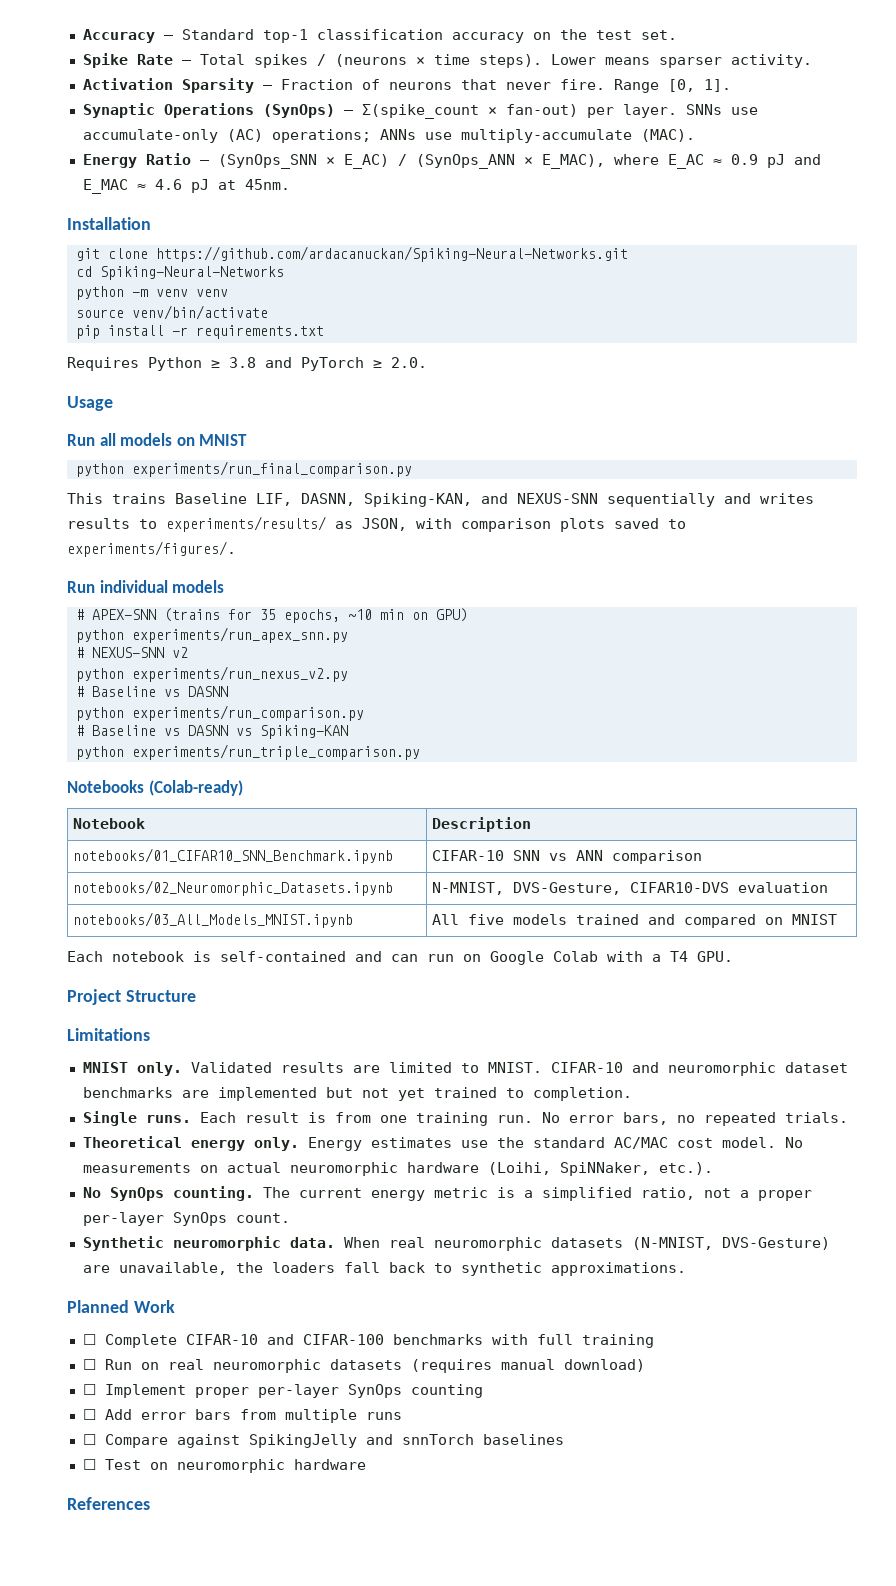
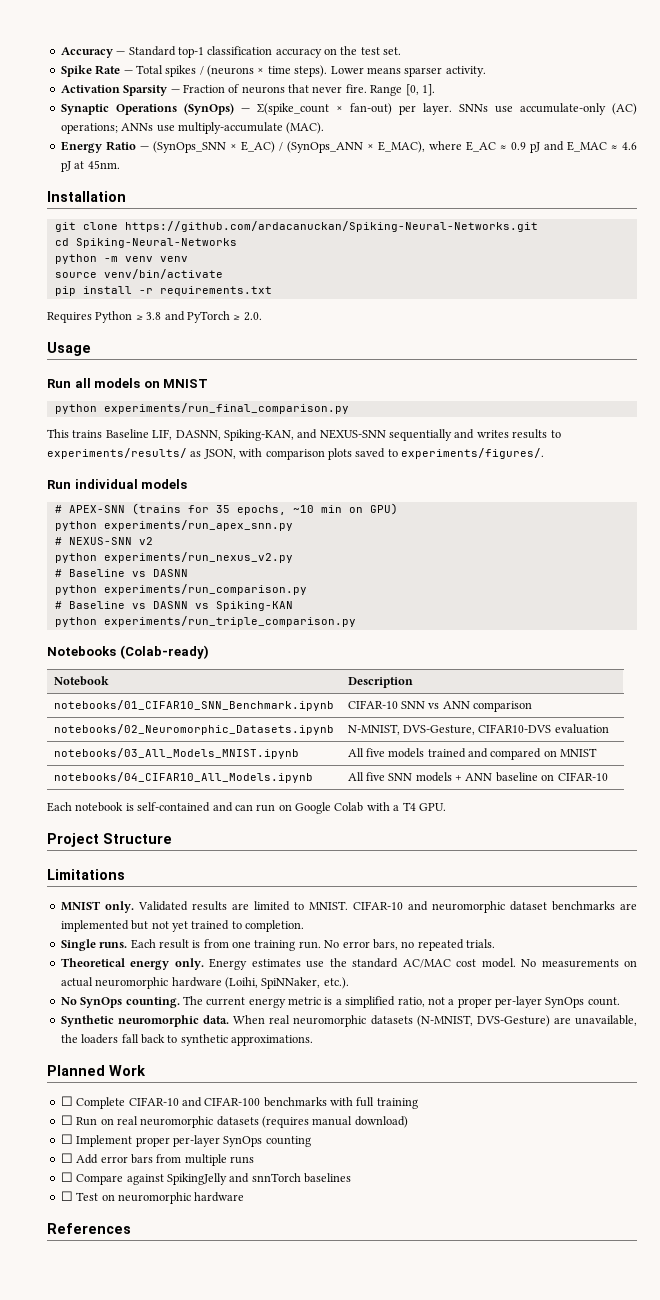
(838, 919) none -> [53,772,313,783] [347,772,608,782] // notebooks/04_CIFAR10_All_Models.ipynb | All five SNN models + ANN baseline on CIFAR-10

